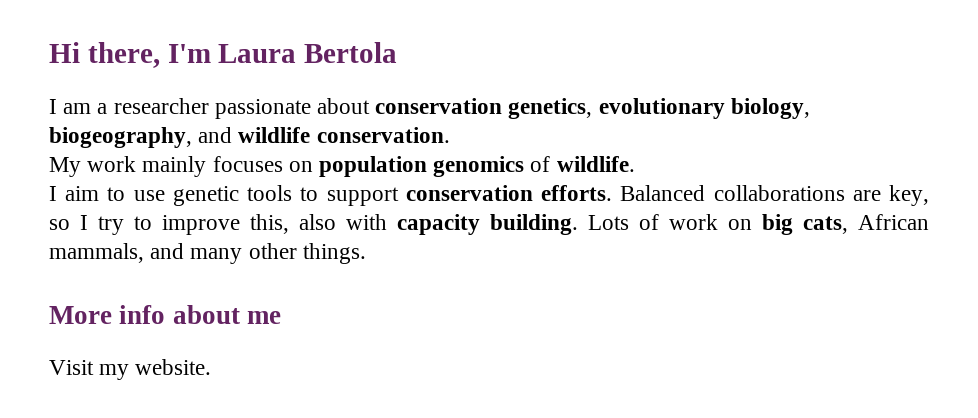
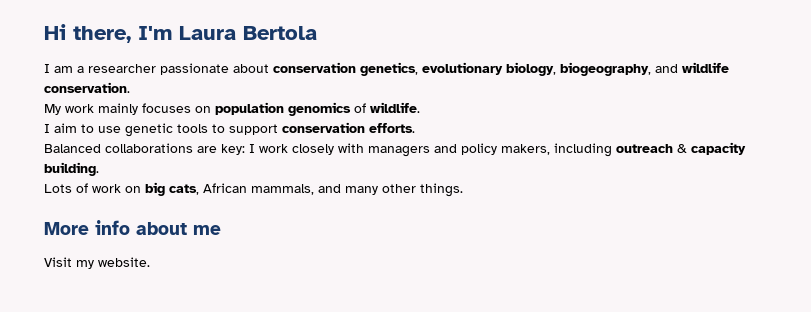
(613, 193) none -> (415, 128) //
[889,185,930,206] [49,214,387,235] key, so I try to improve this, also with -> [221,143,687,157] key: I work closely with managers and policy makers, including outreach &
(578, 224) none -> (99, 169) //

